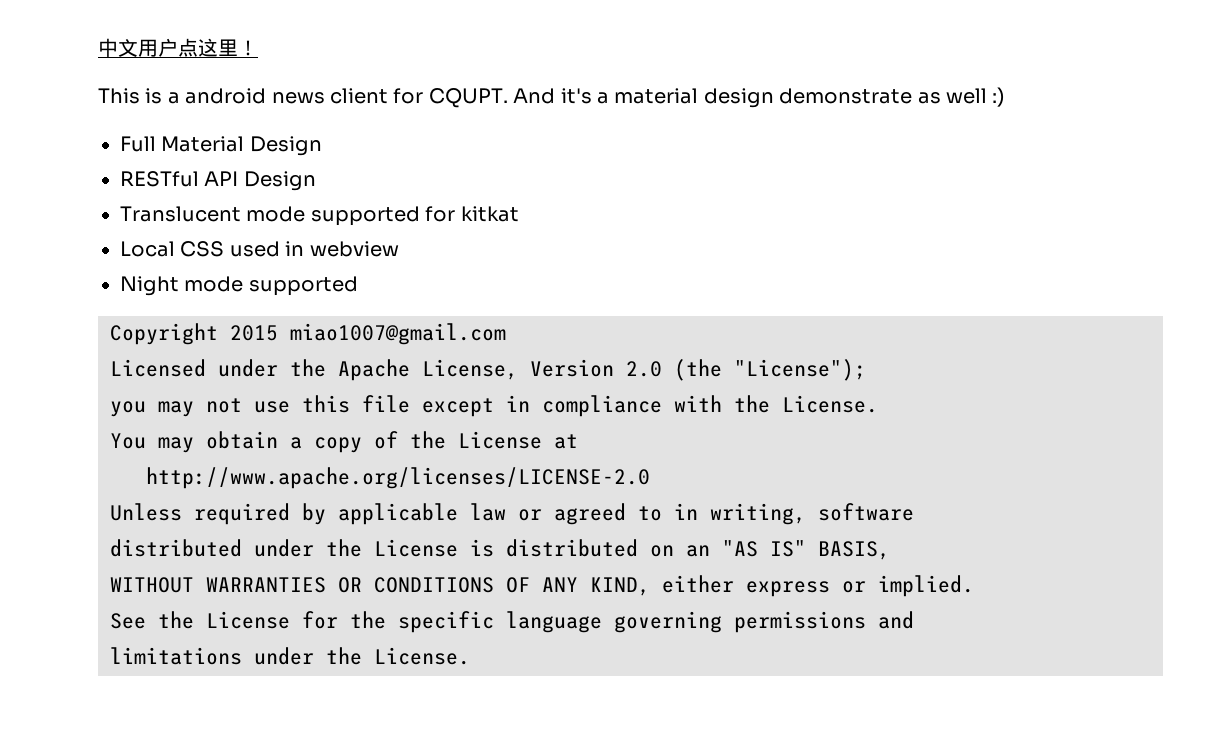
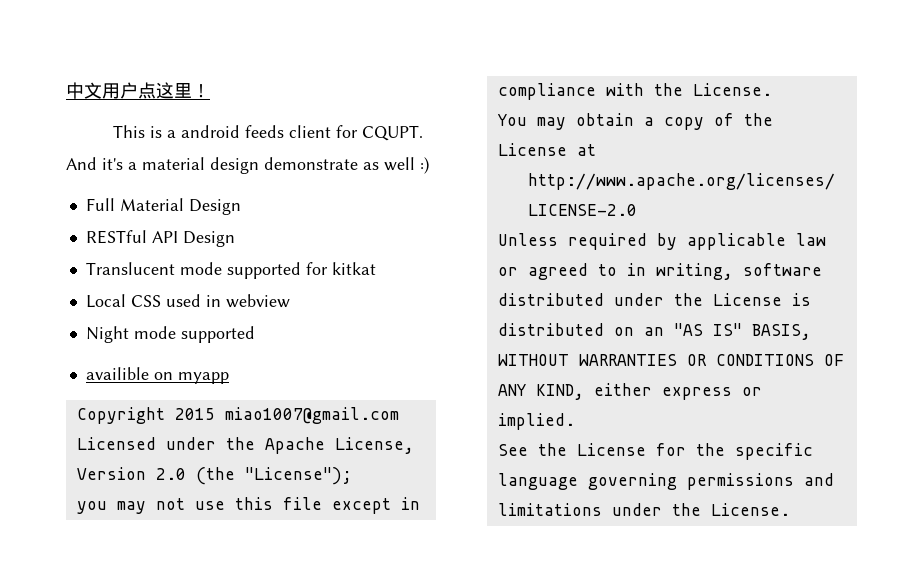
[271,91,325,104] news -> [244,125,284,138] feeds
(358, 286) none -> [85,367,229,384] // availible on myapp

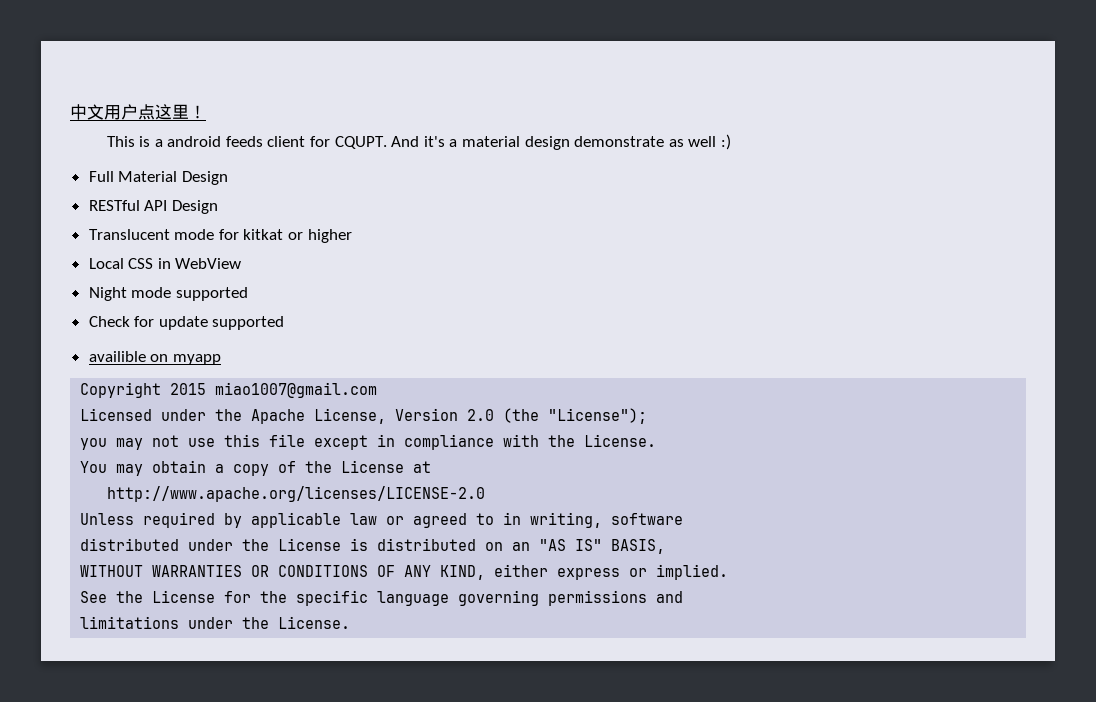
[226,262,301,279] supported -> (215, 234) none
(376, 268) none -> [288,229,352,243] or higher
[165,294,290,308] used in webview -> [157,258,242,269] in WebView
(255, 334) none -> [88,316,285,330] // Check for update supported

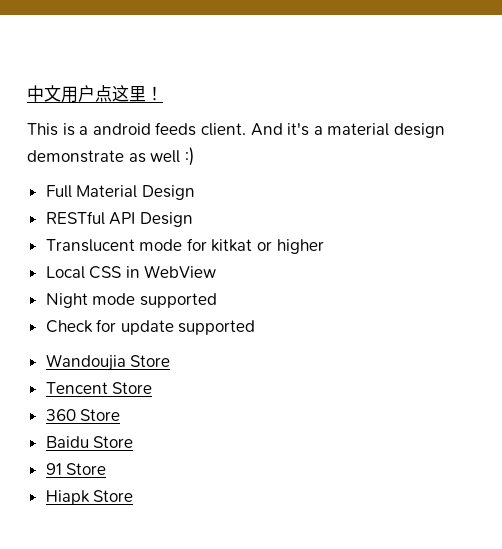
[267,136,387,149] client for CQUPT. -> [200,123,246,136] client.
[88,351,221,365] [80,382,378,398] [80,408,648,424] [80,434,657,450] [80,460,432,476] [107,486,486,502] [80,512,684,528] [80,538,666,554] [80,564,729,580] [80,590,684,606] [80,616,351,629] availible on myapp // Copyright 2015 miao1007@gmail.com // Licensed under the Apache License, Version 2.0 (the "License"); // you may not use this file except in compliance with the License. // You may obtain a copy of the License at // http://www.apache.org/licenses/LICENSE-2.0 // Unless required by applicable law or agreed to in writing, software // distributed under the License is distributed on an "AS IS" BASIS, // WITHOUT WARRANTIES OR CONDITIONS OF ANY KIND, either express or implied. // See the License for the specific language governing permissions and // limitations under the License. -> [45,354,171,371] [45,382,153,394] [45,409,121,421] [45,436,134,448] [45,463,107,475] [45,490,134,505] Wandoujia Store // Tencent Store // 360 Store // Baidu Store // 91 Store // Hiapk Store

